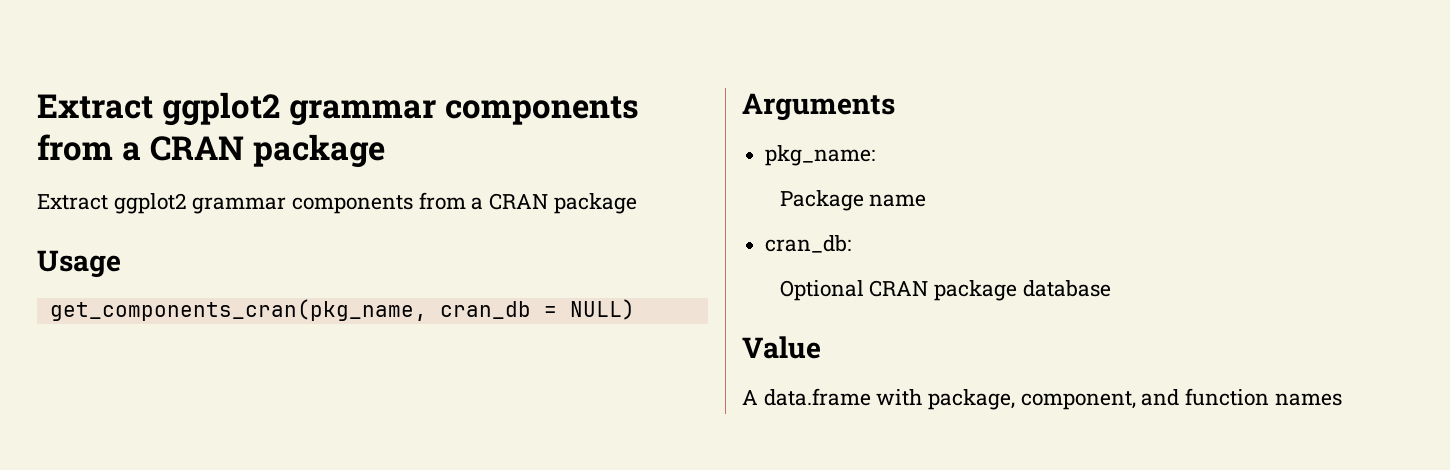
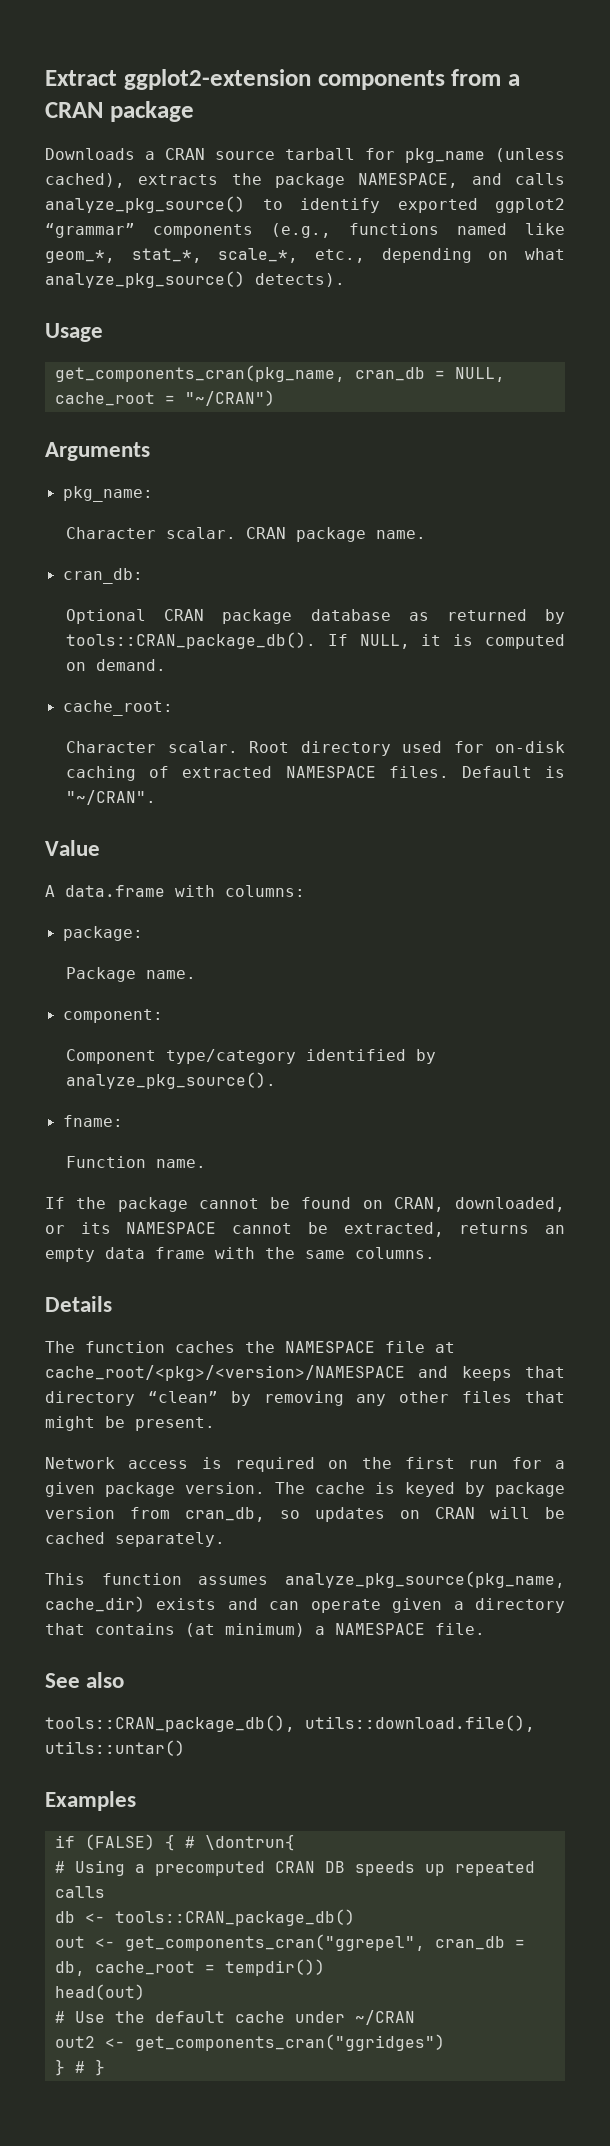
[37,92,639,126] [37,134,385,168] [37,192,637,214] [37,250,121,278] [49,299,635,321] [742,93,895,121] [765,145,876,166] [779,190,927,211] Extract ggplot2 grammar components from a CRAN package // Extract ggplot2 grammar components from a CRAN package // Usage // get_components_cran(pkg_name, cran_db = NULL) // Arguments // pkg_name: // Package name -> [45,69,520,90] [45,101,194,122] [45,148,565,163] [45,173,565,188] [45,196,565,213] [45,223,565,238] [45,248,565,263] [45,271,345,288] [45,323,103,342] [54,365,505,382] [54,390,275,406] [45,442,150,461] [62,486,153,502] [66,527,427,542] Extract ggplot2-extension components from a CRAN package // Downloads a CRAN source tarball for pkg_name (unless cached), extracts the package NAMESPACE, and calls analyze_pkg_source() to identify exported ggplot2 “grammar” components (e.g., functions named like geom_*, stat_*, scale_*, etc., depending on what analyze_pkg_source() detects). // Usage // get_components_cran(pkg_name, cran_db = NULL, cache_root = "~/CRAN") // Arguments // pkg_name: // Character scalar. CRAN package name.
[742,336,821,359] [742,388,1342,410] // Value // A data.frame with package, component, and function names -> [408,609,565,624] [66,632,565,649] [66,659,167,671] [62,700,173,716] [66,741,565,756] [66,766,565,781] [66,790,157,805] [45,840,100,856] [45,885,305,897] [62,926,143,941] [66,967,197,982] [62,1009,163,1023] [66,1049,437,1064] [66,1072,277,1089] [62,1115,123,1127] [66,1156,207,1168] [45,1197,565,1212] [45,1222,565,1237] [45,1247,435,1262] [45,1296,112,1312] [45,1341,455,1353] [45,1365,565,1381] [45,1391,565,1406] [45,1416,215,1431] [45,1457,565,1472] [45,1482,565,1497] [45,1507,565,1522] [45,1532,225,1547] [45,1571,565,1588] [45,1596,565,1613] [45,1623,485,1637] [45,1672,125,1688] [45,1715,535,1732] [45,1740,185,1756] [45,1791,136,1811] [54,1834,295,1851] [54,1860,535,1876] [54,1886,105,1898] [54,1909,355,1926] [54,1934,525,1951] [54,1959,325,1976] [54,1984,145,2000] [54,2010,415,2025] [54,2034,445,2051] [54,2059,105,2076] as returned by tools::CRAN_package_db(). If NULL, it is computed on demand. // cache_root: // Character scalar. Root directory used for on-disk caching of extracted NAMESPACE files. Default is "~/CRAN". // Value // A data.frame with columns: // package: // Package name. // component: // Component type/category identified by analyze_pkg_source(). // fname: // Function name. // If the package cannot be found on CRAN, downloaded, or its NAMESPACE cannot be extracted, returns an empty data frame with the same columns. // Details // The function caches the NAMESPACE file at cache_root/<pkg>/<version>/NAMESPACE and keeps that directory “clean” by removing any other files that might be present. // Network access is required on the first run for a given package version. The cache is keyed by package version from cran_db, so updates on CRAN will be cached separately. // This function assumes analyze_pkg_source(pkg_name, cache_dir) exists and can operate given a directory that contains (at minimum) a NAMESPACE file. // See also // tools::CRAN_package_db(), utils::download.file(), utils::untar() // Examples // if (FALSE) { # \dontrun{ // # Using a precomputed CRAN DB speeds up repeated calls // db <- tools::CRAN_package_db() // out <- get_components_cran("ggrepel", cran_db = db, cache_root = tempdir()) // head(out) // # Use the default cache under ~/CRAN // out2 <- get_components_cran("ggridges") // } # }

